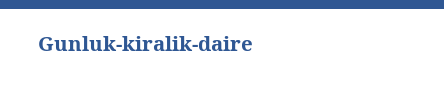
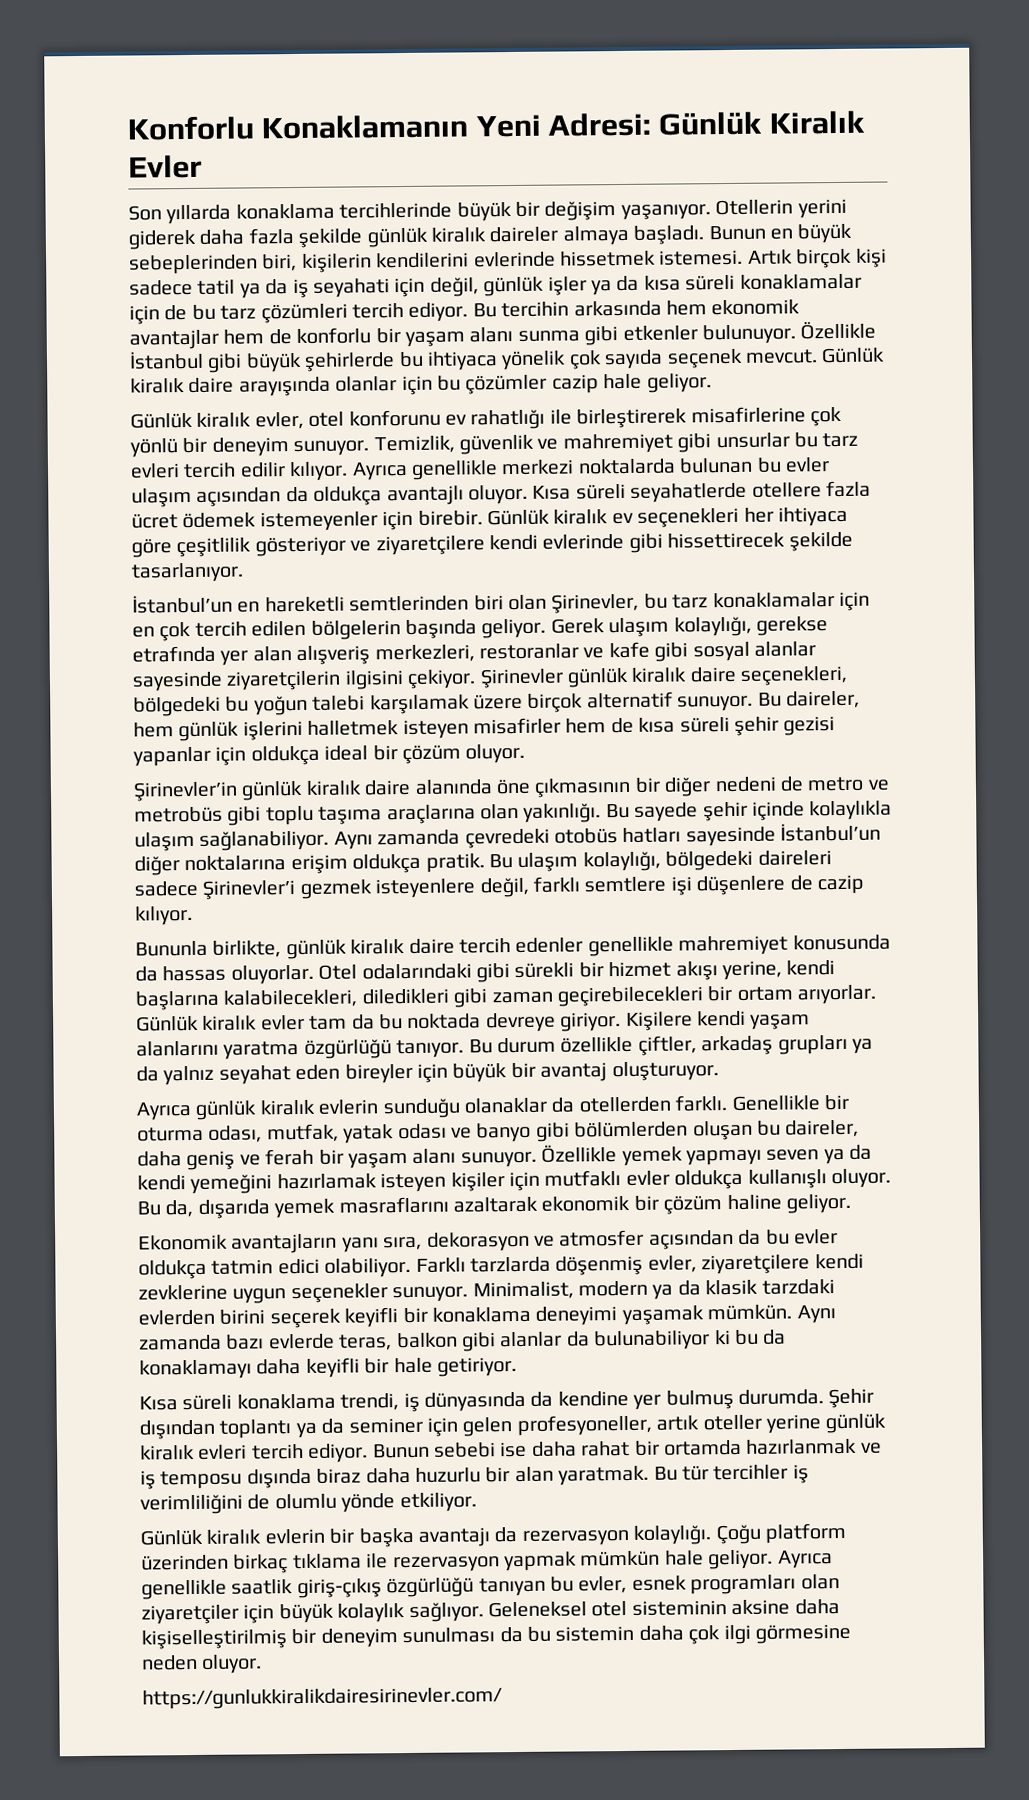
[38,36,253,51] Gunluk-kiralik-daire -> [127,110,865,141] [128,154,202,179] [128,198,847,225] [128,223,853,250] [129,248,887,275] [129,273,862,299] [129,299,801,325] [129,320,877,350] [129,347,886,373] [130,373,712,397] [130,406,842,430] [130,432,859,458] [130,457,830,482] [131,480,871,508] [131,506,848,532] [131,531,853,558] [131,562,244,583] [132,591,870,614] [132,616,828,642] [132,641,816,666] [132,665,849,692] [133,690,860,717] [133,716,836,742] [133,743,526,767] [133,776,890,802] [134,800,893,826] [134,822,882,852] [134,850,832,876] [134,874,864,900] [135,905,193,926] [135,934,891,960] [135,960,836,985] [135,984,877,1011] [136,1010,811,1033] [136,1034,873,1060] [136,1061,719,1086] [136,1094,849,1121] [137,1119,860,1144] [137,1144,873,1171] [137,1168,891,1195] [137,1193,851,1219] [138,1229,838,1254] [138,1253,864,1280] [138,1279,835,1304] [138,1304,836,1329] [139,1329,787,1352] [139,1357,517,1380] [139,1388,875,1413] [139,1413,887,1440] [140,1438,882,1463] [140,1464,809,1490] [140,1492,477,1515] [140,1522,846,1548] [141,1549,833,1574] [141,1574,840,1600] [141,1599,840,1625] [141,1623,851,1650] [141,1654,263,1674] [142,1687,503,1710] Konforlu Konaklamanın Yeni Adresi: Günlük Kiralık Evler // Son yıllarda konaklama tercihlerinde büyük bir değişim yaşanıyor. Otellerin yerini giderek daha fazla şekilde günlük kiralık daireler almaya başladı. Bunun en büyük sebeplerinden biri, kişilerin kendilerini evlerinde hissetmek istemesi. Artık birçok kişi sadece tatil ya da iş seyahati için değil, günlük işler ya da kısa süreli konaklamalar için de bu tarz çözümleri tercih ediyor. Bu tercihin arkasında hem ekonomik avantajlar hem de konforlu bir yaşam alanı sunma gibi etkenler bulunuyor. Özellikle İstanbul gibi büyük şehirlerde bu ihtiyaca yönelik çok sayıda seçenek mevcut. Günlük kiralık daire arayışında olanlar için bu çözümler cazip hale geliyor. // Günlük kiralık evler, otel konforunu ev rahatlığı ile birleştirerek misafirlerine çok yönlü bir deneyim sunuyor. Temizlik, güvenlik ve mahremiyet gibi unsurlar bu tarz evleri tercih edilir kılıyor. Ayrıca genellikle merkezi noktalarda bulunan bu evler ulaşım açısından da oldukça avantajlı oluyor. Kısa süreli seyahatlerde otellere fazla ücret ödemek istemeyenler için birebir. Günlük kiralık ev seçenekleri her ihtiyaca göre çeşitlilik gösteriyor ve ziyaretçilere kendi evlerinde gibi hissettirecek şekilde tasarlanıyor. // İstanbul’un en hareketli semtlerinden biri olan Şirinevler, bu tarz konaklamalar için en çok tercih edilen bölgelerin başında geliyor. Gerek ulaşım kolaylığı, gerekse etrafında yer alan alışveriş merkezleri, restoranlar ve kafe gibi sosyal alanlar sayesinde ziyaretçilerin ilgisini çekiyor. Şirinevler günlük kiralık daire seçenekleri, bölgedeki bu yoğun talebi karşılamak üzere birçok alternatif sunuyor. Bu daireler, hem günlük işlerini halletmek isteyen misafirler hem de kısa süreli şehir gezisi yapanlar için oldukça ideal bir çözüm oluyor. // Şirinevler’in günlük kiralık daire alanında öne çıkmasının bir diğer nedeni de metro ve metrobüs gibi toplu taşıma araçlarına olan yakınlığı. Bu sayede şehir içinde kolaylıkla ulaşım sağlanabiliyor. Aynı zamanda çevredeki otobüs hatları sayesinde İstanbul’un diğer noktalarına erişim oldukça pratik. Bu ulaşım kolaylığı, bölgedeki daireleri sadece Şirinevler’i gezmek isteyenlere değil, farklı semtlere işi düşenlere de cazip kılıyor. // Bununla birlikte, günlük kiralık daire tercih edenler genellikle mahremiyet konusunda da hassas oluyorlar. Otel odalarındaki gibi sürekli bir hizmet akışı yerine, kendi başlarına kalabilecekleri, diledikleri gibi zaman geçirebilecekleri bir ortam arıyorlar. Günlük kiralık evler tam da bu noktada devreye giriyor. Kişilere kendi yaşam alanlarını yaratma özgürlüğü tanıyor. Bu durum özellikle çiftler, arkadaş grupları ya da yalnız seyahat eden bireyler için büyük bir avantaj oluşturuyor. // Ayrıca günlük kiralık evlerin sunduğu olanaklar da otellerden farklı. Genellikle bir oturma odası, mutfak, yatak odası ve banyo gibi bölümlerden oluşan bu daireler, daha geniş ve ferah bir yaşam alanı sunuyor. Özellikle yemek yapmayı seven ya da kendi yemeğini hazırlamak isteyen kişiler için mutfaklı evler oldukça kullanışlı oluyor. Bu da, dışarıda yemek masraflarını azaltarak ekonomik bir çözüm haline geliyor. // Ekonomik avantajların yanı sıra, dekorasyon ve atmosfer açısından da bu evler oldukça tatmin edici olabiliyor. Farklı tarzlarda döşenmiş evler, ziyaretçilere kendi zevklerine uygun seçenekler sunuyor. Minimalist, modern ya da klasik tarzdaki evlerden birini seçerek keyifli bir konaklama deneyimi yaşamak mümkün. Aynı zamanda bazı evlerde teras, balkon gibi alanlar da bulunabiliyor ki bu da konaklamayı daha keyifli bir hale getiriyor. // Kısa süreli konaklama trendi, iş dünyasında da kendine yer bulmuş durumda. Şehir dışından toplantı ya da seminer için gelen profesyoneller, artık oteller yerine günlük kiralık evleri tercih ediyor. Bunun sebebi ise daha rahat bir ortamda hazırlanmak ve iş temposu dışında biraz daha huzurlu bir alan yaratmak. Bu tür tercihler iş verimliliğini de olumlu yönde etkiliyor. // Günlük kiralık evlerin bir başka avantajı da rezervasyon kolaylığı. Çoğu platform üzerinden birkaç tıklama ile rezervasyon yapmak mümkün hale geliyor. Ayrıca genellikle saatlik giriş-çıkış özgürlüğü tanıyan bu evler, esnek programları olan ziyaretçiler için büyük kolaylık sağlıyor. Geleneksel otel sisteminin aksine daha kişiselleştirilmiş bir deneyim sunulması da bu sistemin daha çok ilgi görmesine neden oluyor. // https://gunlukkiralikdairesirinevler.com/

